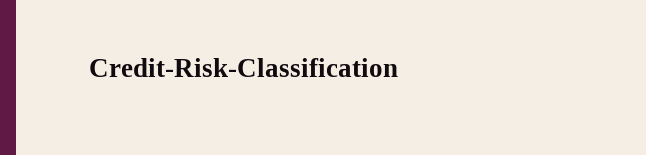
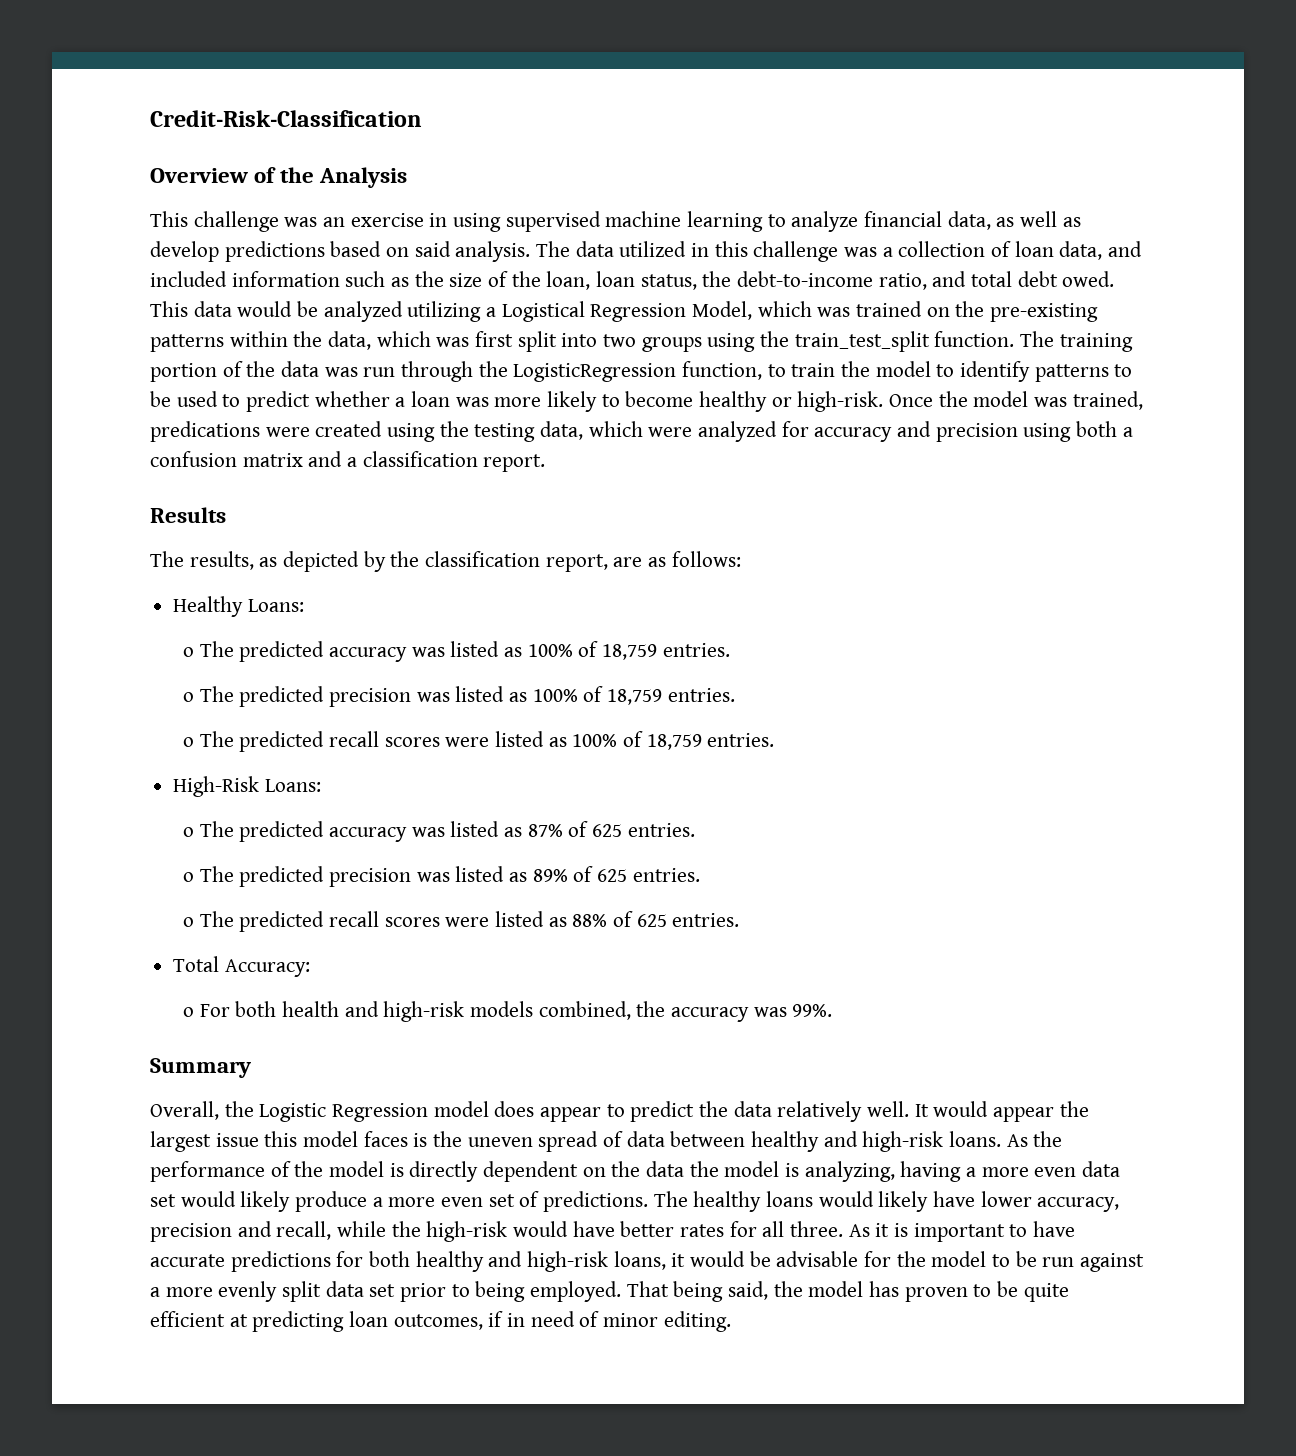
(398, 67) none -> [150,167,408,188] [150,211,1081,232] [150,241,1143,262] [150,271,1115,290] [150,301,1099,322] [150,331,1133,352] [150,361,1133,382] [150,391,1143,412] [150,421,1133,442] [150,451,546,472] [150,507,226,523] [150,551,741,572] [173,596,304,617] [182,641,730,662] [182,686,735,707] [182,731,775,752] [173,776,321,797] [182,821,695,842] [182,866,700,887] [182,911,740,932] [173,956,310,977] [182,1001,833,1022] [150,1058,251,1078] [150,1101,1089,1122] [150,1131,1063,1152] [150,1161,1121,1182] [150,1191,1120,1212] [150,1221,1076,1242] [150,1251,1145,1272] [150,1281,1069,1302] [150,1311,731,1332] // Overview of the Analysis // This challenge was an exercise in using supervised machine learning to analyze financial data, as well as develop predictions based on said analysis. The data utilized in this challenge was a collection of loan data, and included information such as the size of the loan, loan status, the debt-to-income ratio, and total debt owed. This data would be analyzed utilizing a Logistical Regression Model, which was trained on the pre-existing patterns within the data, which was first split into two groups using the train_test_split function. The training portion of the data was run through the LogisticRegression function, to train the model to identify patterns to be used to predict whether a loan was more likely to become healthy or high-risk. Once the model was trained, predications were created using the testing data, which were analyzed for accuracy and precision using both a confusion matrix and a classification report. // Results // The results, as depicted by the classification report, are as follows: // Healthy Loans: // o The predicted accuracy was listed as 100% of 18,759 entries. // o The predicted precision was listed as 100% of 18,759 entries. // o The predicted recall scores were listed as 100% of 18,759 entries. // High-Risk Loans: // o The predicted accuracy was listed as 87% of 625 entries. // o The predicted precision was listed as 89% of 625 entries. // o The predicted recall scores were listed as 88% of 625 entries. // Total Accuracy: // o For both health and high-risk models combined, the accuracy was 99%. // Summary // Overall, the Logistic Regression model does appear to predict the data relatively well. It would appear the largest issue this model faces is the uneven spread of data between healthy and high-risk loans. As the performance of the model is directly dependent on the data the model is analyzing, having a more even data set would likely produce a more even set of predictions. The healthy loans would likely have lower accuracy, precision and recall, while the high-risk would have better rates for all three. As it is important to have accurate predictions for both healthy and high-risk loans, it would be advisable for the model to be run against a more evenly split data set prior to being employed. That being said, the model has proven to be quite efficient at predicting loan outcomes, if in need of minor editing.

